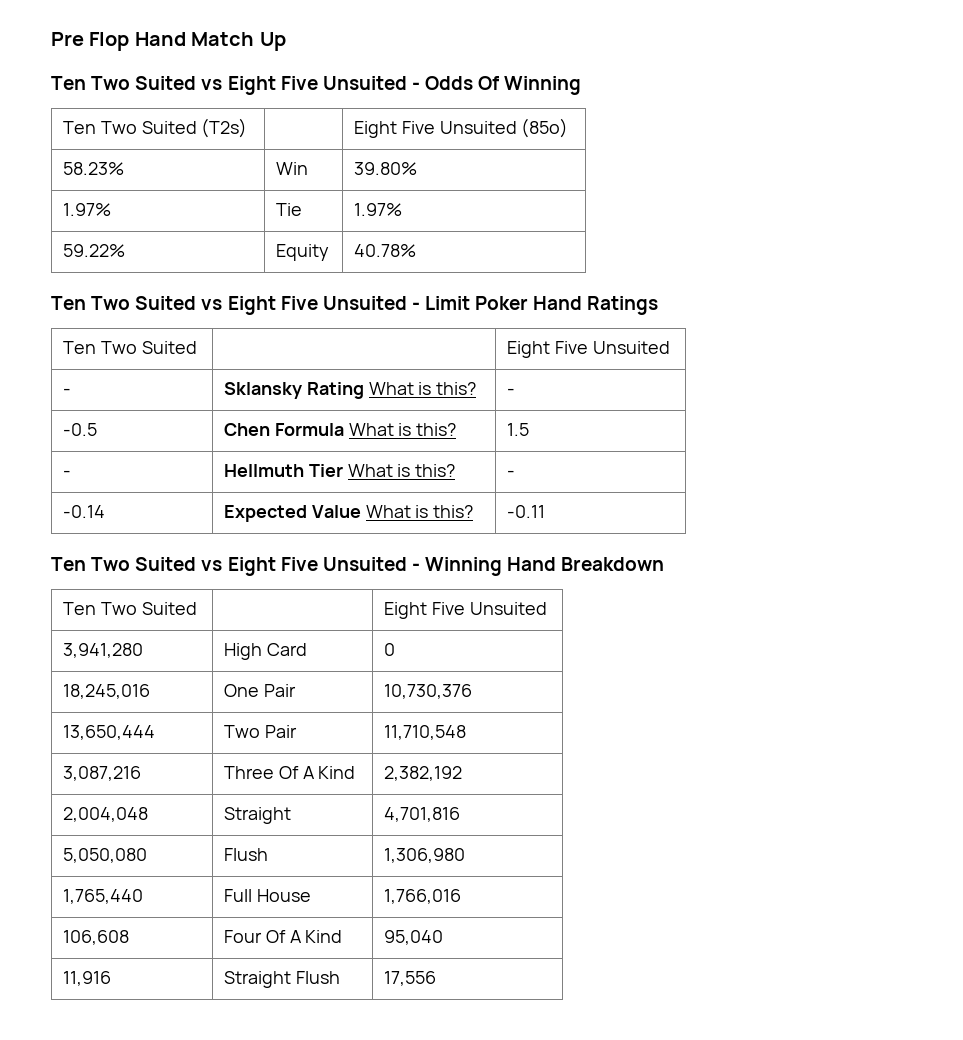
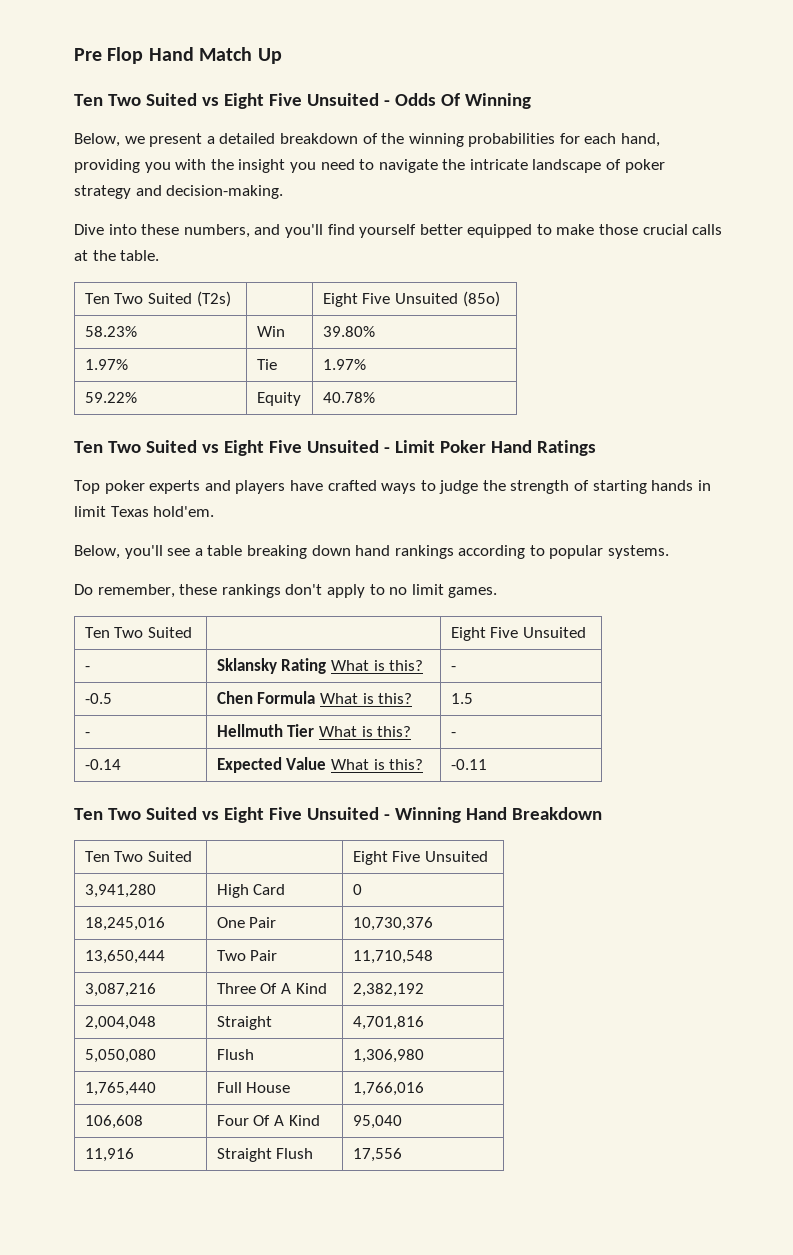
(582, 85) none -> [74,133,661,147] [74,159,665,173] [74,185,284,199] [74,224,723,238] [74,250,160,261] // Below, we present a detailed breakdown of the winning probabilities for each hand, providing you with the insight you need to navigate the intricate landscape of poker strategy and decision-making. // Dive into these numbers, and you'll find yourself better equipped to make those crucial calls at the table.
(659, 305) none -> [74,480,711,494] [74,506,215,517] [74,545,670,559] [74,584,498,598] // Top poker experts and players have crafted ways to judge the strength of starting hands in limit Texas hold'em. // Below, you'll see a table breaking down hand rankings according to popular systems. // Do remember, these rankings don't apply to no limit games.

